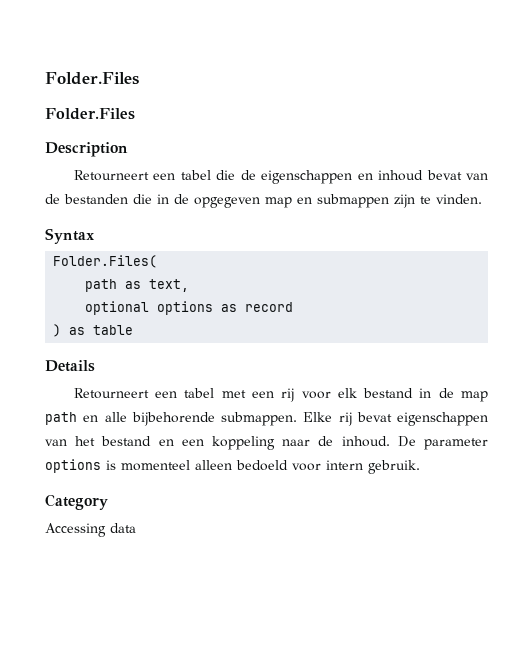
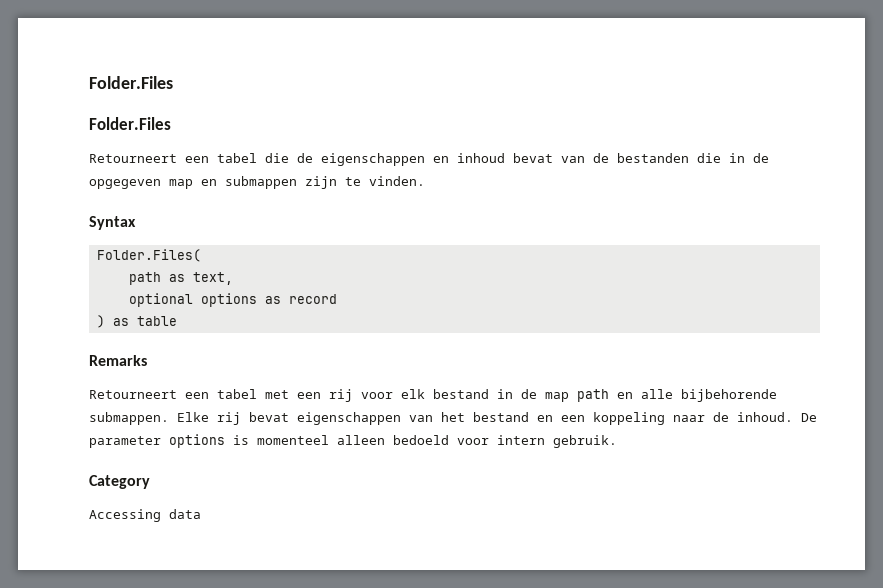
[45,142,128,157] // Description -> (171, 123) none
[45,360,95,372] Details -> [89,355,147,366] Remarks

